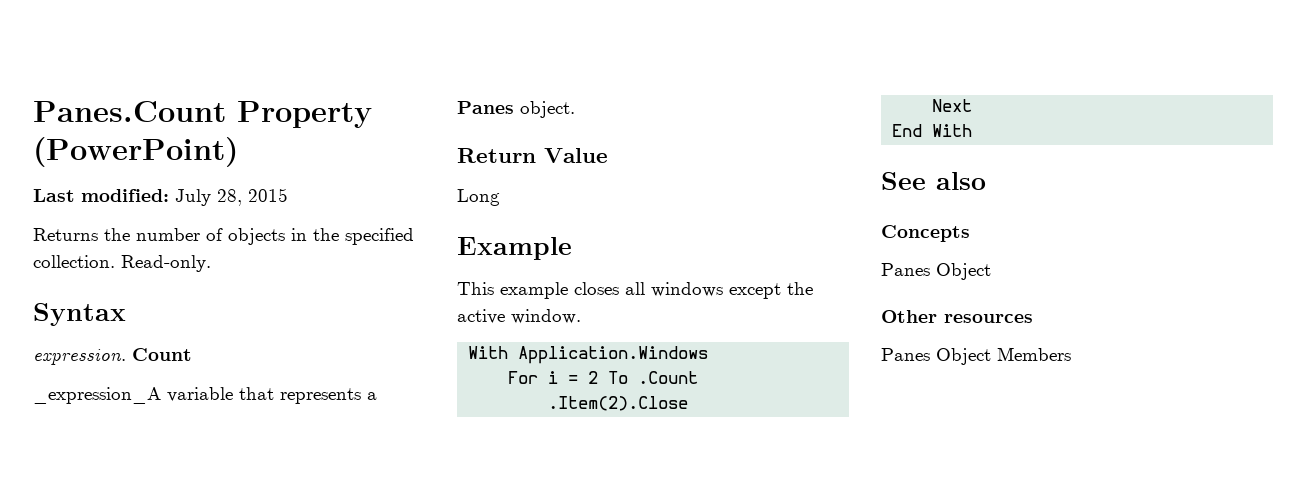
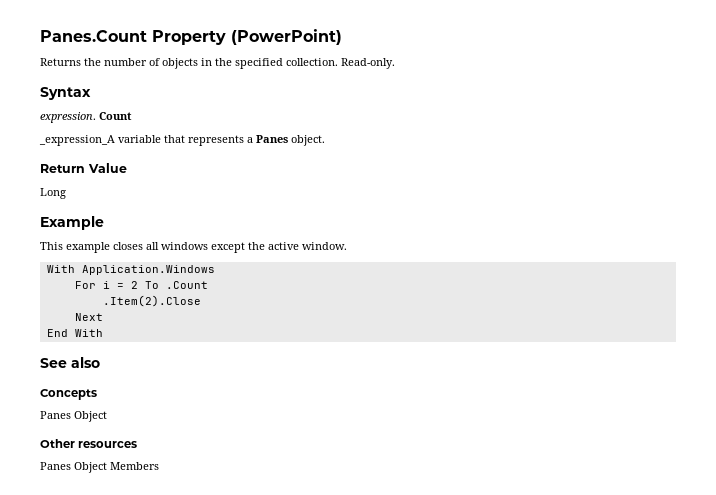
[33,188,288,206] // Last modified: July 28, 2015 -> (342, 37) none

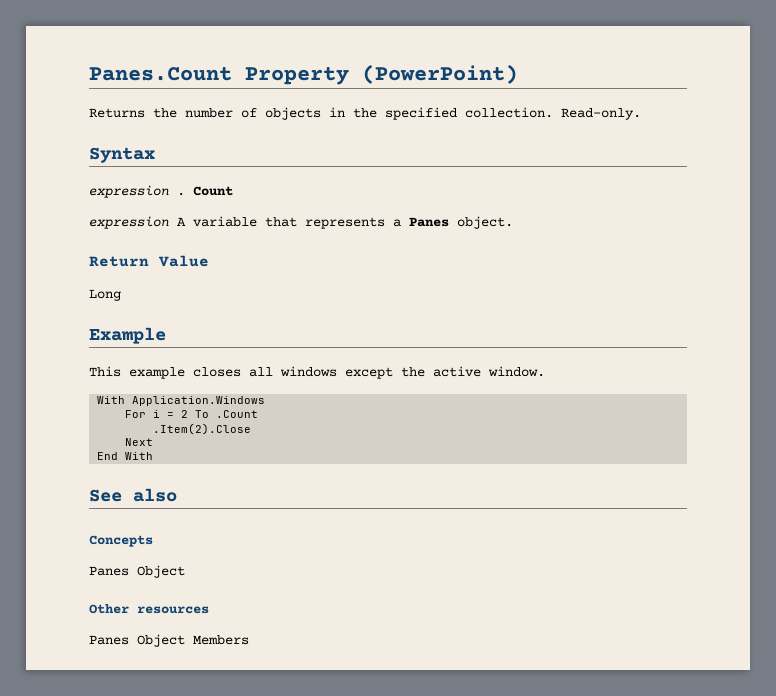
[40,112,96,123] expression. -> [89,185,185,198] expression .
[39,135,115,146] _expression_A -> [89,216,186,229] expression A

